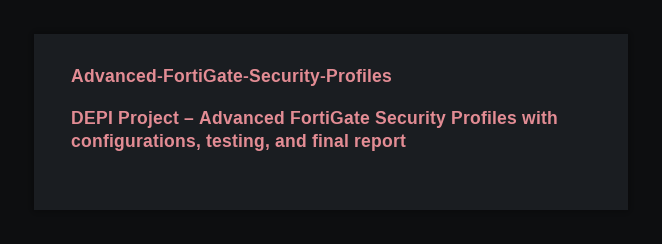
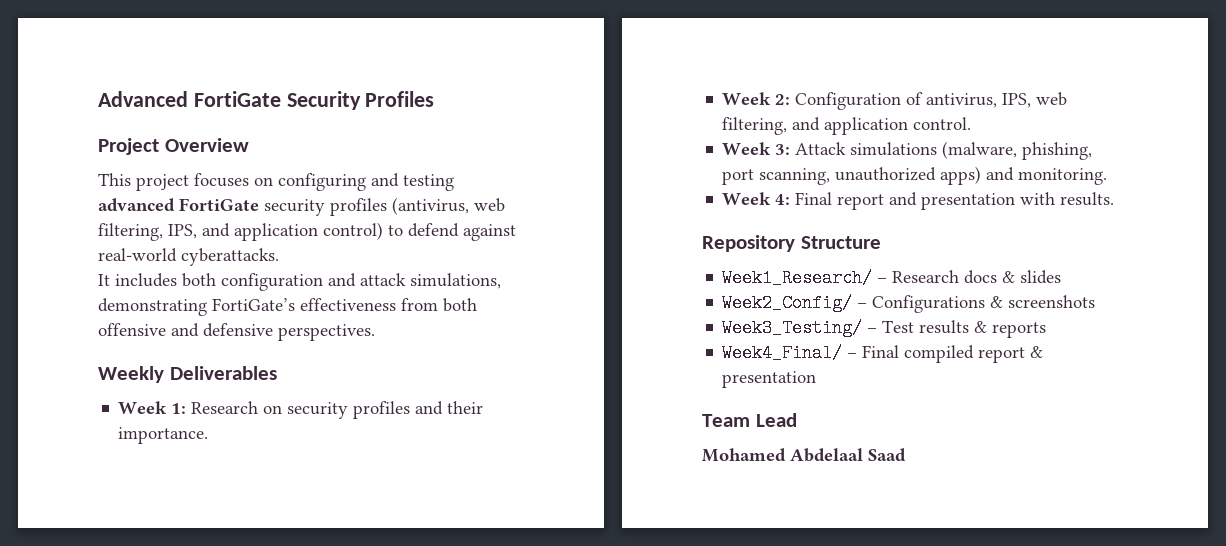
[71,69,392,86] [71,111,194,128] Advanced-FortiGate-Security-Profiles // DEPI Project – -> (98, 99) none
[521,111,558,124] [71,134,406,151] with configurations, testing, and final report -> [98,138,249,155] [98,173,454,191] [98,197,505,216] [98,222,516,241] [98,248,279,266] [98,273,501,291] [98,298,477,316] [98,323,375,341] [98,366,277,383] [118,401,484,419] [118,427,209,444] [722,92,1068,110] [722,117,972,135] [722,141,1093,160] [722,166,1108,185] [722,192,1115,210] [702,235,881,252] [722,269,1062,287] [722,294,1096,313] [722,319,1047,338] [722,344,1044,363] [722,371,817,388] [702,413,797,427] [702,448,906,462] // Project Overview // This project focuses on configuring and testing advanced FortiGate security profiles (antivirus, web filtering, IPS, and application control) to defend against real-world cyberattacks. // It includes both configuration and attack simulations, demonstrating FortiGate’s effectiveness from both offensive and defensive perspectives. // Weekly Deliverables // Week 1: Research on security profiles and their importance. // Week 2: Configuration of antivirus, IPS, web filtering, and application control. // Week 3: Attack simulations (malware, phishing, port scanning, unauthorized apps) and monitoring. // Week 4: Final report and presentation with results. // Repository Structure // Week1_Research/ – Research docs & slides // Week2_Config/ – Configurations & screenshots // Week3_Testing/ – Test results & reports // Week4_Final/ – Final compiled report & presentation // Team Lead // Mohamed Abdelaal Saad

